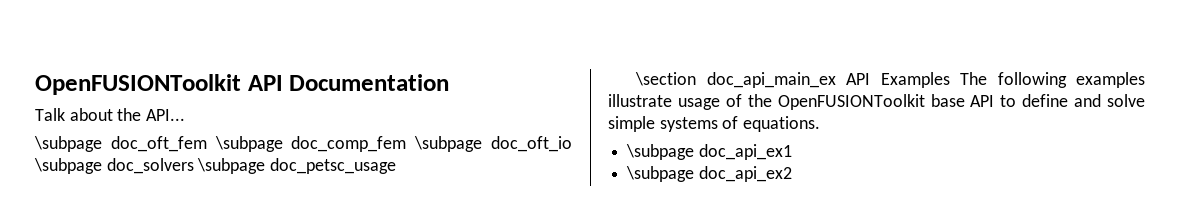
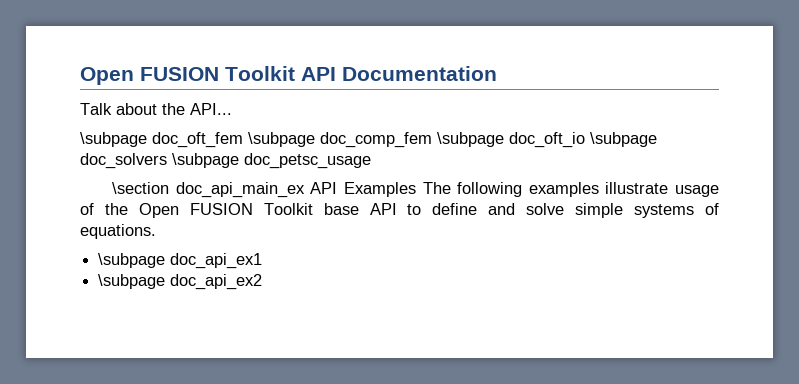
[35,74,241,95] OpenFUSIONToolkit -> [80,66,295,85] Open FUSION Toolkit
[777,94,925,110] OpenFUSIONToolkit -> [138,203,313,218] Open FUSION Toolkit

